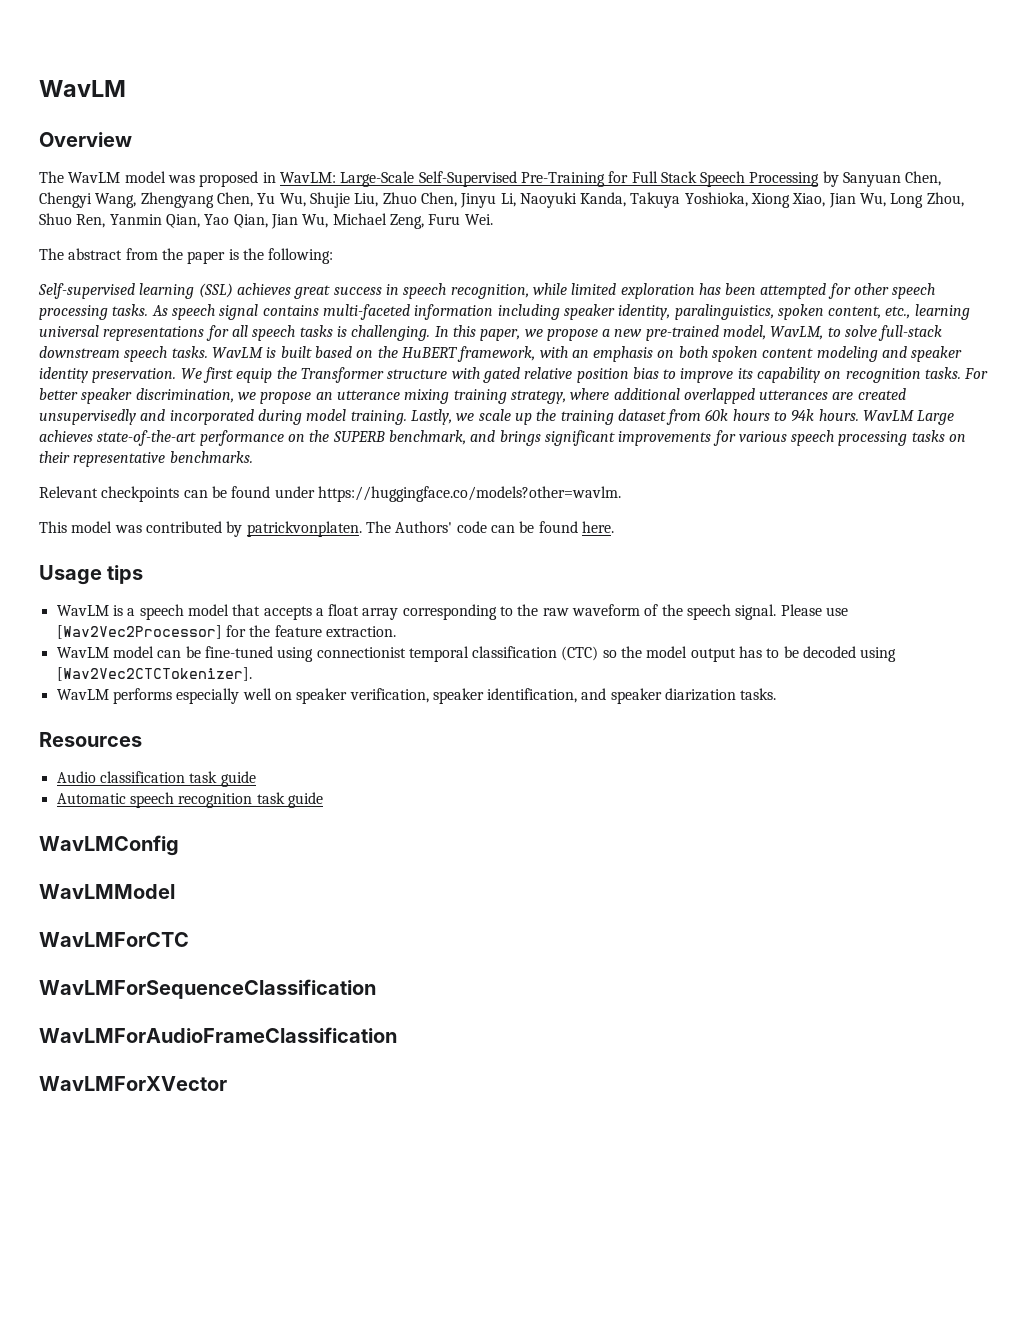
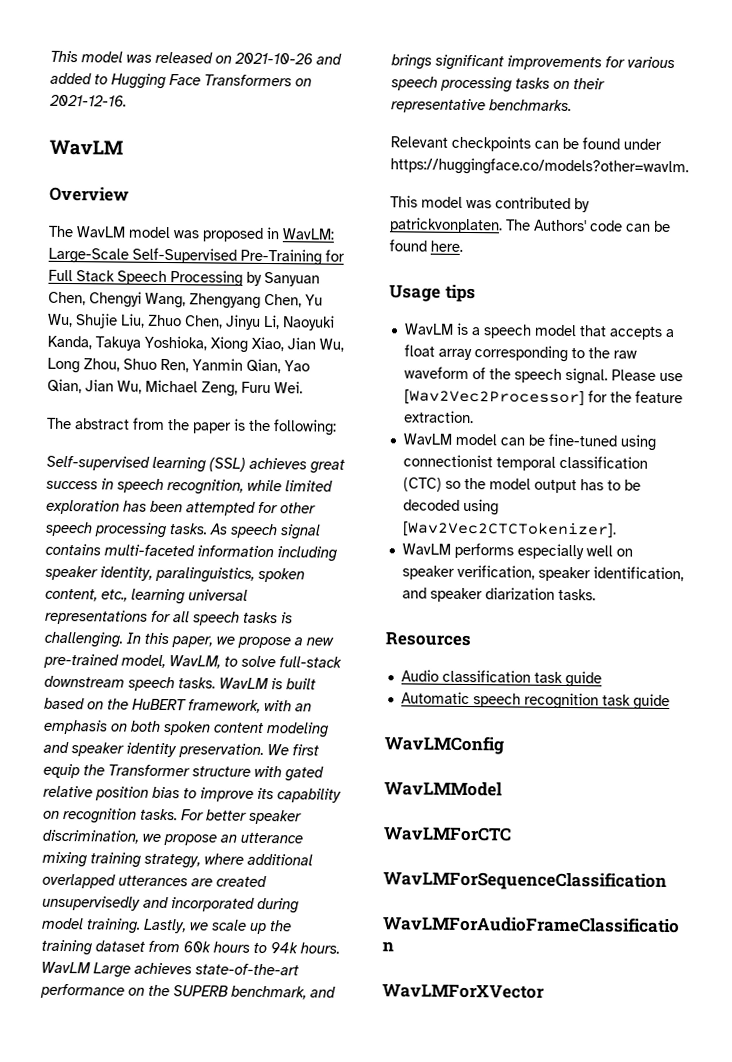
(39, 88) none -> [50,50,342,65] [50,72,312,89] [49,94,127,107] This model was released on 2021-10-26 and added to Hugging Face Transformers on 2021-12-16. //

